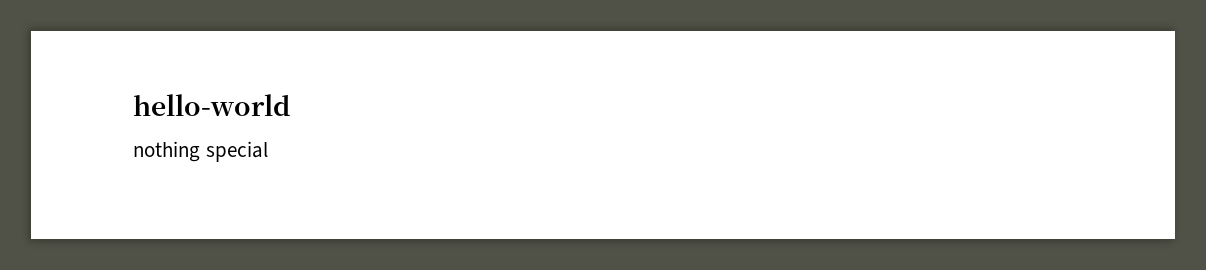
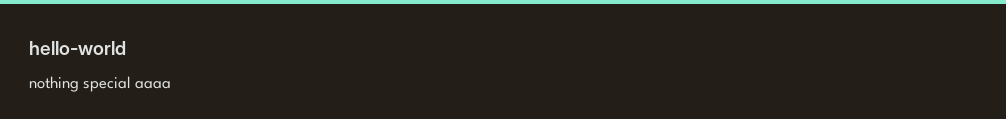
(268, 151) none -> [134,81,171,89] aaaa

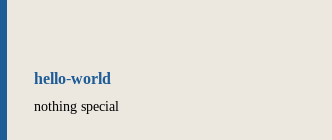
[134,81,171,89] aaaa -> (119, 107) none

